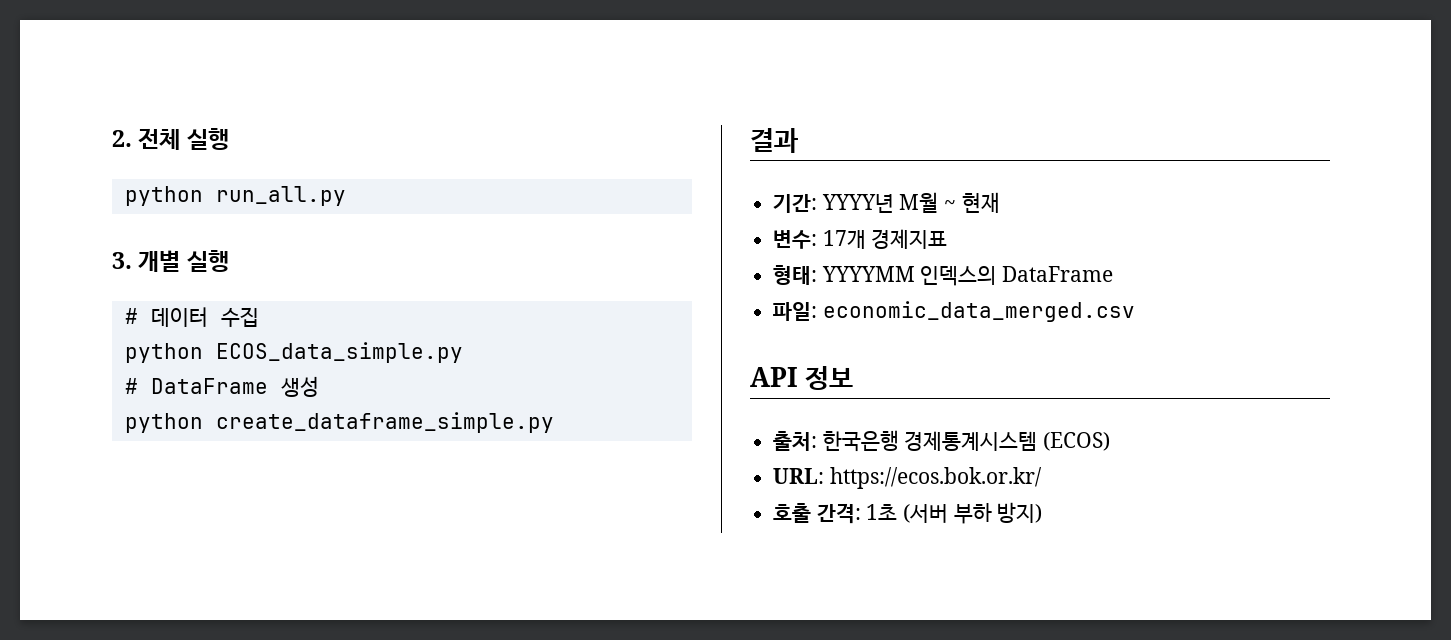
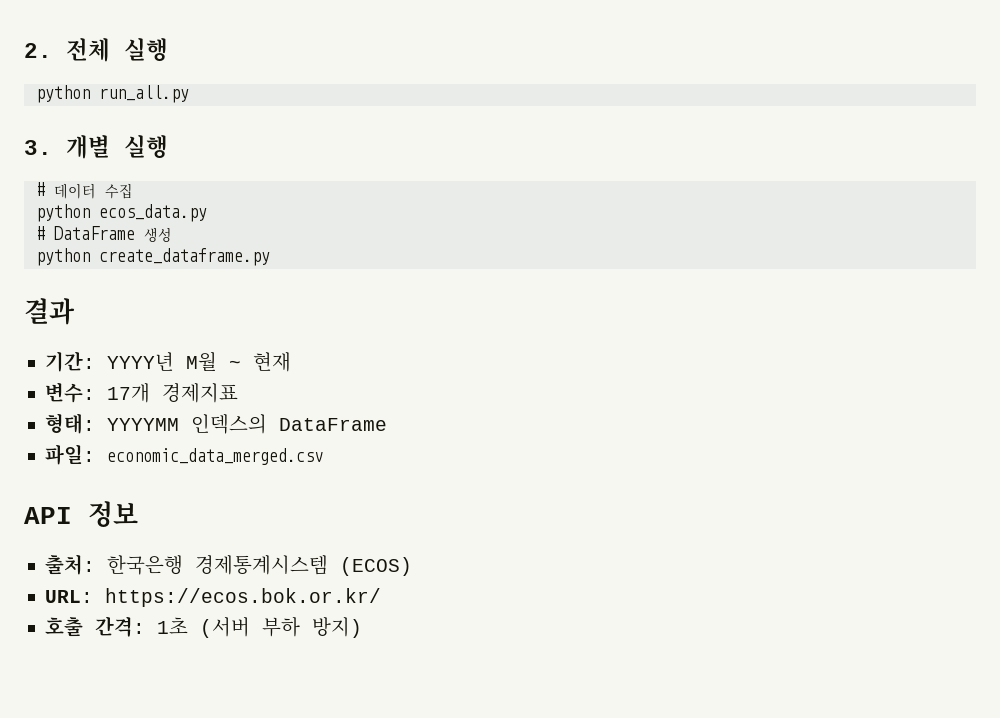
[215,342,463,363] ECOS_data_simple.py -> [98,204,207,222] ecos_data.py
[215,412,554,433] create_dataframe_simple.py -> [98,248,270,266] create_dataframe.py

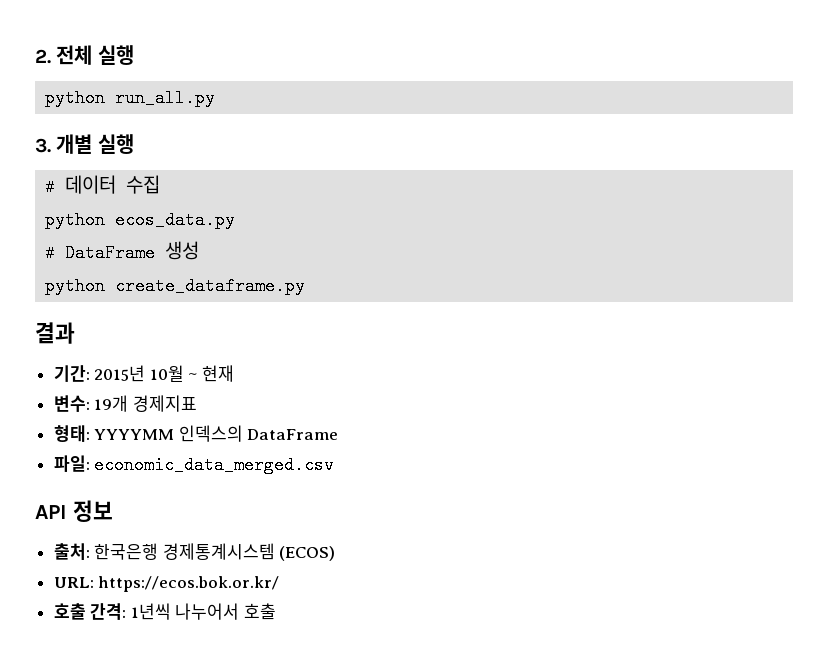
[107,351,218,371] YYYY년 M월 -> [94,365,184,382] 2015년 10월
[107,383,151,403] 17개 -> [94,395,129,412] 19개
[157,617,363,638] 1초 (서버 부하 방지) -> [130,603,277,620] 1년씩 나누어서 호출

